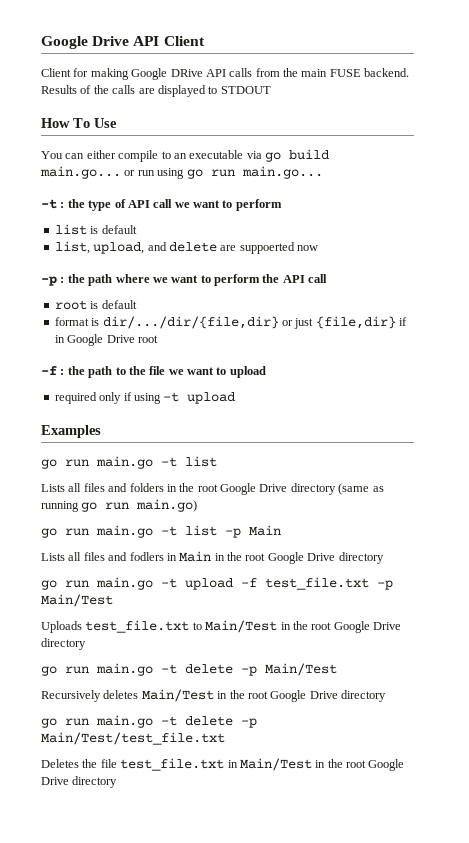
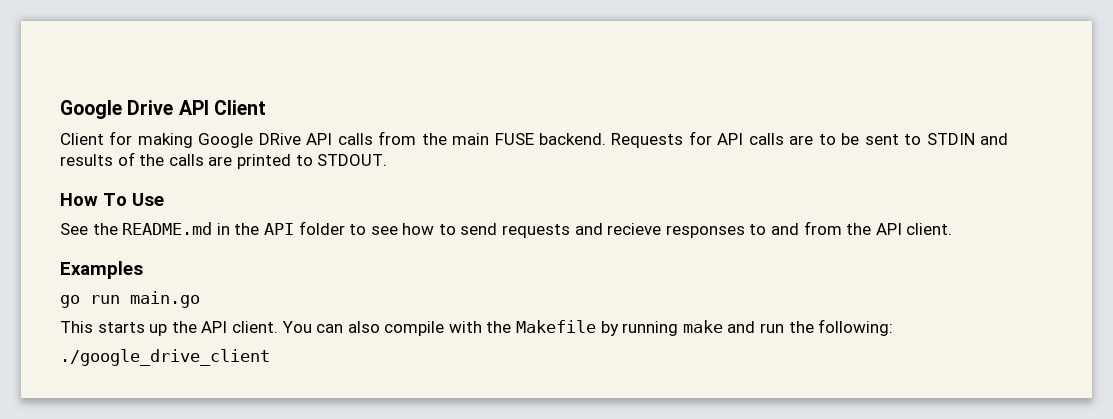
[41,85,77,94] Results -> [611,131,1009,148] [60,154,113,166] Requests for API calls are to be sent to STDIN and results
[157,85,271,97] displayed to STDOUT -> [236,154,388,169] printed to STDOUT.
[41,149,329,162] [40,166,323,179] [41,199,282,211] [54,224,137,235] [54,241,318,254] [41,274,328,286] [54,300,137,310] [54,316,407,329] [54,334,158,346] [41,366,266,378] [54,392,236,404] [41,425,101,438] [41,456,217,469] [41,483,384,495] [41,499,198,512] [41,525,281,538] [41,551,384,564] [41,577,393,590] [41,594,113,607] [41,620,401,633] [41,638,86,650] [41,663,337,676] [41,689,386,702] [41,715,257,728] [41,732,225,745] [41,758,405,771] [41,776,118,788] You can either compile to an executable via go build main.go... or run using go run main.go... // -t : the type of API call we want to perform // list is default // list, upload, and delete are suppoerted now // -p : the path where we want to perform the API call // root is default // format is dir/.../dir/{file,dir} or just {file,dir} if in Google Drive root // -f : the path to the file we want to upload // required only if using -t upload // Examples // go run main.go -t list // Lists all files and folders in the root Google Drive directory (same as running go run main.go) // go run main.go -t list -p Main // Lists all files and fodlers in Main in the root Google Drive directory // go run main.go -t upload -f test_file.txt -p Main/Test // Uploads test_file.txt to Main/Test in the root Google Drive directory // go run main.go -t delete -p Main/Test // Recursively deletes Main/Test in the root Google Drive directory // go run main.go -t delete -p Main/Test/test_file.txt // Deletes the file test_file.txt in Main/Test in the root Google Drive directory -> [60,221,953,238] [60,261,143,279] [60,291,200,308] [60,319,894,336] [60,349,270,366] See the README.md in the API folder to see how to send requests and recieve responses to and from the API client. // Examples // go run main.go // This starts up the API client. You can also compile with the Makefile by running make and run the following: // ./google_drive_client

